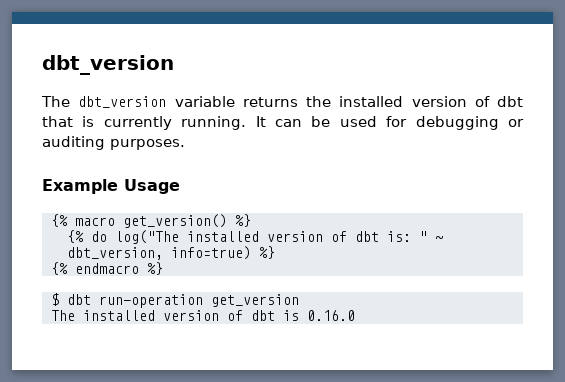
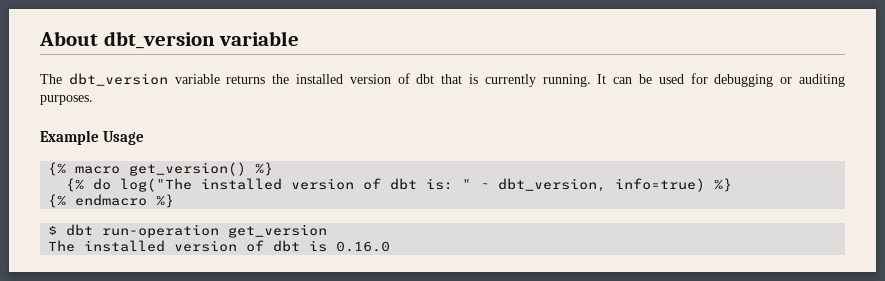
[42,55,174,75] dbt_version -> [39,31,300,49] About dbt_version variable

